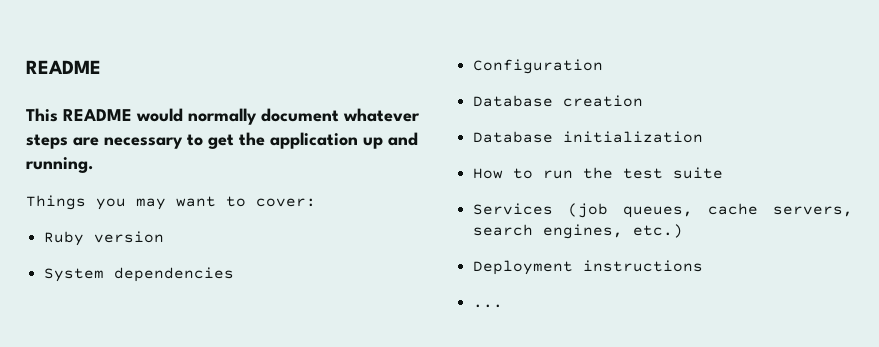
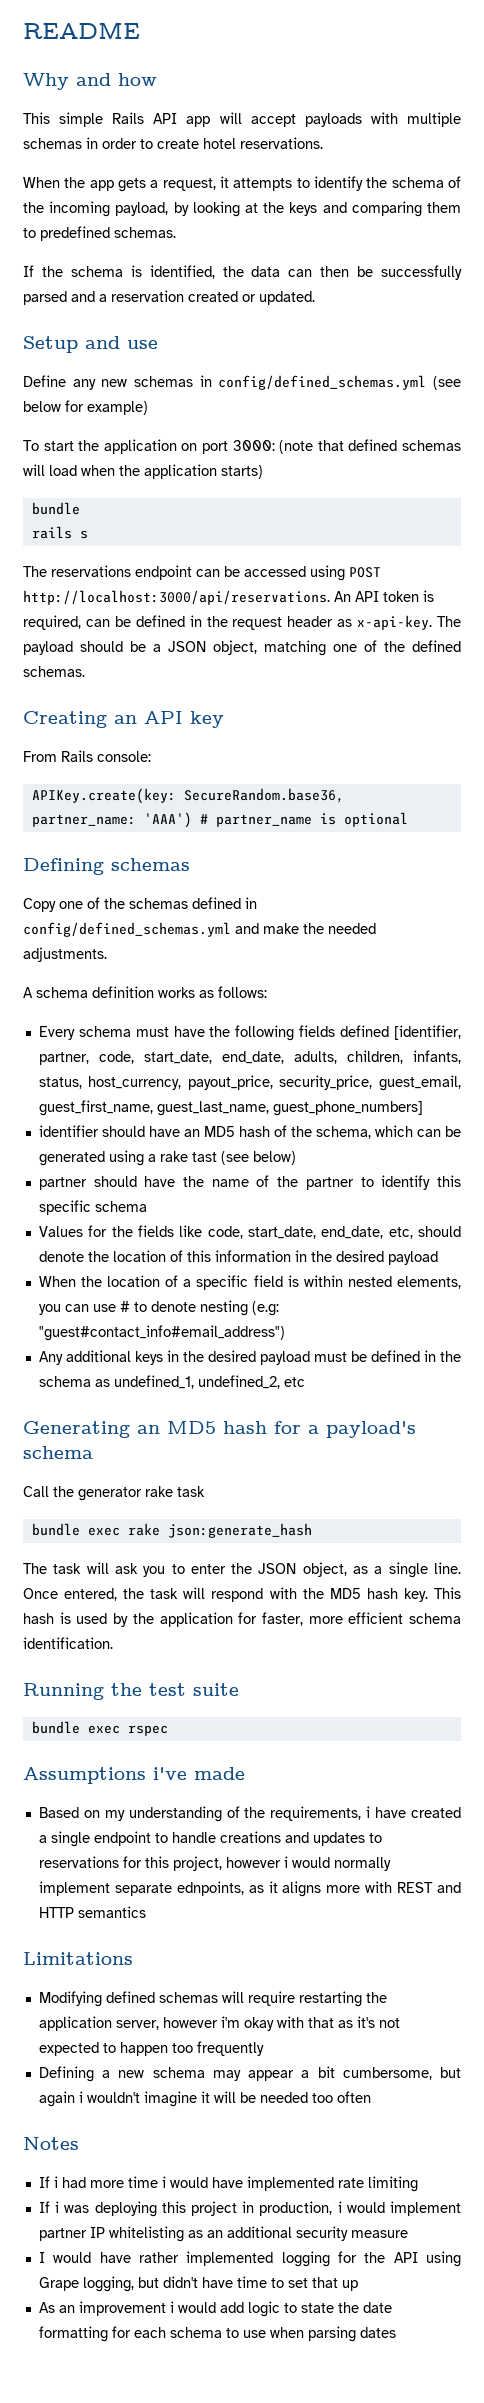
[26,108,420,125] [26,132,418,149] [26,157,93,173] [26,195,316,210] [43,231,164,246] [43,267,234,282] [472,59,603,74] [472,95,643,107] [472,131,703,143] [472,167,723,179] [472,203,853,218] [472,224,683,239] [472,260,703,275] [472,304,503,308] This README would normally document whatever steps are necessary to get the application up and running. // Things you may want to cover: // Ruby version // System dependencies // Configuration // Database creation // Database initialization // How to run the test suite // Services (job queues, cache servers, search engines, etc.) // Deployment instructions // ... -> [23,73,157,90] [23,112,461,127] [23,137,323,149] [23,176,461,192] [23,201,461,217] [23,226,176,241] [23,265,462,280] [23,290,315,305] [23,336,158,353] [23,375,461,390] [23,400,148,415] [23,439,462,454] [23,464,263,479] [31,502,80,515] [31,526,88,539] [23,565,381,581] [23,590,434,605] [23,615,461,630] [23,640,461,656] [23,666,85,677] [23,711,224,728] [23,750,151,762] [31,788,344,804] [31,812,408,828] [23,858,190,875] [23,897,257,912] [23,922,376,937] [23,947,107,962] [23,986,267,998] [38,1025,462,1041] [38,1050,461,1065] [38,1075,461,1091] [38,1100,423,1116] [38,1125,461,1139] [38,1150,296,1166] [38,1175,461,1190] [38,1200,147,1215] [38,1225,462,1239] [38,1250,438,1265] [38,1275,462,1290] [38,1300,279,1316] [38,1325,285,1341] [38,1350,461,1365] [38,1375,305,1389] [23,1421,416,1438] [23,1446,93,1459] [23,1486,205,1501] [31,1523,312,1538] [23,1562,462,1578] [23,1587,461,1602] [23,1612,461,1627] [23,1637,113,1649] [23,1683,239,1700] [31,1721,168,1736] [23,1767,245,1784] [38,1806,461,1822] [38,1831,382,1847] [38,1856,391,1871] [38,1881,461,1897] [38,1906,146,1918] [23,1952,133,1965] [38,1991,387,2007] [38,2016,400,2031] [38,2041,264,2056] [38,2066,461,2082] [38,2091,371,2107] [23,2137,79,2150] [38,2176,418,2192] [38,2201,461,2217] [38,2226,408,2242] [38,2251,462,2267] [38,2276,358,2292] [38,2301,392,2317] [38,2326,396,2342] Why and how // This simple Rails API app will accept payloads with multiple schemas in order to create hotel reservations. // When the app gets a request, it attempts to identify the schema of the incoming payload, by looking at the keys and comparing them to predefined schemas. // If the schema is identified, the data can then be successfully parsed and a reservation created or updated. // Setup and use // Define any new schemas in config/defined_schemas.yml (see below for example) // To start the application on port 3000: (note that defined schemas will load when the application starts) // bundle // rails s // The reservations endpoint can be accessed using POST http://localhost:3000/api/reservations. An API token is required, can be defined in the request header as x-api-key. The payload should be a JSON object, matching one of the defined schemas. // Creating an API key // From Rails console: // APIKey.create(key: SecureRandom.base36, partner_name: 'AAA') # partner_name is optional // Defining schemas // Copy one of the schemas defined in config/defined_schemas.yml and make the needed adjustments. // A schema definition works as follows: // Every schema must have the following fields defined [identifier, partner, code, start_date, end_date, adults, children, infants, status, host_currency, payout_price, security_price, guest_email, guest_first_name, guest_last_name, guest_phone_numbers] // identifier should have an MD5 hash of the schema, which can be generated using a rake tast (see below) // partner should have the name of the partner to identify this specific schema // Values for the fields like code, start_date, end_date, etc, should denote the location of this information in the desired payload // When the location of a specific field is within nested elements, you can use # to denote nesting (e.g: "guest#contact_info#email_address") // Any additional keys in the desired payload must be defined in the schema as undefined_1, undefined_2, etc // Generating an MD5 hash for a payload's schema // Call the generator rake task // bundle exec rake json:generate_hash // The task will ask you to enter the JSON object, as a single line. Once entered, the task will respond with the MD5 hash key. This hash is used by the application for faster, more efficient schema identification. // Running the test suite // bundle exec rspec // Assumptions i've made // Based on my understanding of the requirements, i have created a single endpoint to handle creations and updates to reservations for this project, however i would normally implement separate ednpoints, as it aligns more with REST and HTTP semantics // Limitations // Modifying defined schemas will require restarting the application server, however i'm okay with that as it's not expected to happen too frequently // Defining a new schema may appear a bit cumbersome, but again i wouldn't imagine it will be needed too often // Notes // If i had more time i would have implemented rate limiting // If i was deploying this project in production, i would implement partner IP whitelisting as an additional security measure // I would have rather implemented logging for the API using Grape logging, but didn't have time to set that up // As an improvement i would add logic to state the date formatting for each schema to use when parsing dates

